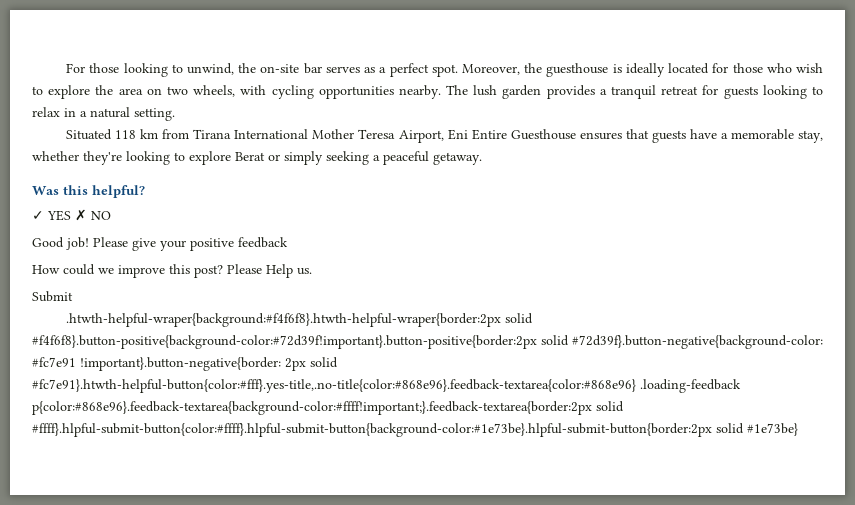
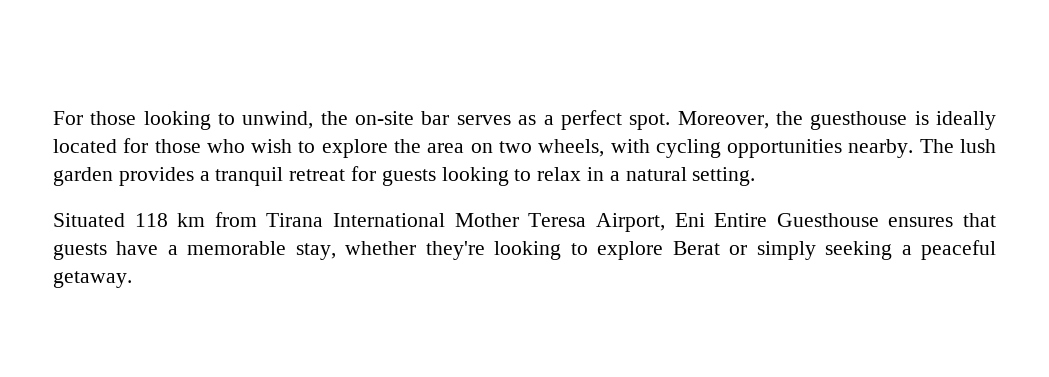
[32,185,145,198] [32,209,111,221] [32,237,288,251] [32,264,312,278] [32,291,73,302] [66,313,534,327] [32,335,823,349] [32,357,338,371] [32,379,741,393] [32,401,624,415] [32,423,798,437] // Was this helpful? // ✓ YES ✗ NO // Good job! Please give your positive feedback // How could we improve this post? Please Help us. // Submit // .htwth-helpful-wraper{background:#f4f6f8}.htwth-helpful-wraper{border:2px solid #f4f6f8}.button-positive{background-color:#72d39f!important}.button-positive{border:2px solid #72d39f}.button-negative{background-color: #fc7e91 !important}.button-negative{border: 2px solid #fc7e91}.htwth-helpful-button{color:#fff}.yes-title,.no-title{color:#868e96}.feedback-textarea{color:#868e96} .loading-feedback p{color:#868e96}.feedback-textarea{background-color:#ffff!important;}.feedback-textarea{border:2px solid #ffff}.hlpful-submit-button{color:#ffff}.hlpful-submit-button{background-color:#1e73be}.hlpful-submit-button{border:2px solid #1e73be} -> (132, 279) none

